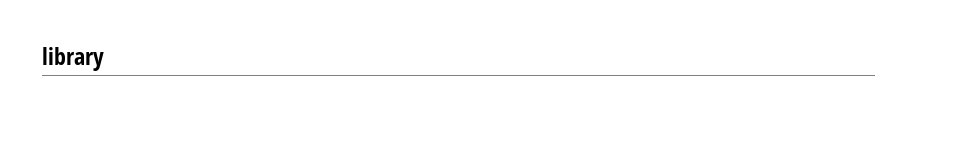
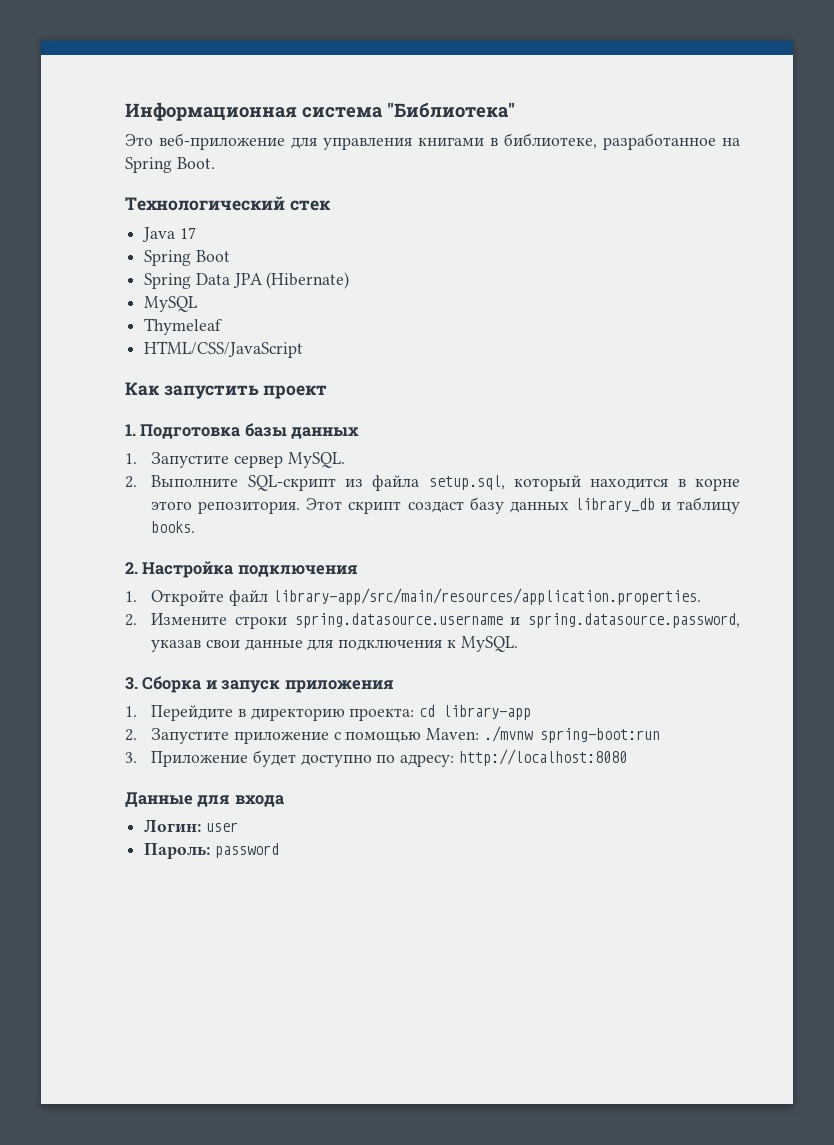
[42,47,104,71] library -> [125,102,515,121] [125,133,740,150] [125,157,215,173] [125,196,330,211] [142,227,196,242] [144,250,230,266] [144,272,350,289] [144,296,198,312] [144,318,223,335] [144,341,304,358] [125,382,328,399] [125,423,360,439] [125,452,345,468] [125,475,740,491] [151,497,740,514] [151,521,196,533] [125,561,358,578] [125,588,701,606] [125,613,740,629] [151,636,518,652] [125,676,394,693] [125,705,532,721] [125,726,660,744] [125,749,627,767] [125,792,284,807] [144,819,238,832] [144,843,279,859] Информационная система "Библиотека" // Это веб-приложение для управления книгами в библиотеке, разработанное на Spring Boot. // Технологический стек // Java 17 // Spring Boot // Spring Data JPA (Hibernate) // MySQL // Thymeleaf // HTML/CSS/JavaScript // Как запустить проект // 1. Подготовка базы данных // 1. Запустите сервер MySQL. // 2. Выполните SQL-скрипт из файла setup.sql, который находится в корне этого репозитория. Этот скрипт создаст базу данных library_db и таблицу books. // 2. Настройка подключения // 1. Откройте файл library-app/src/main/resources/application.properties. // 2. Измените строки spring.datasource.username и spring.datasource.password, указав свои данные для подключения к MySQL. // 3. Сборка и запуск приложения // 1. Перейдите в директорию проекта: cd library-app // 2. Запустите приложение с помощью Maven: ./mvnw spring-boot:run // 3. Приложение будет доступно по адресу: http://localhost:8080 // Данные для входа // Логин: user // Пароль: password

